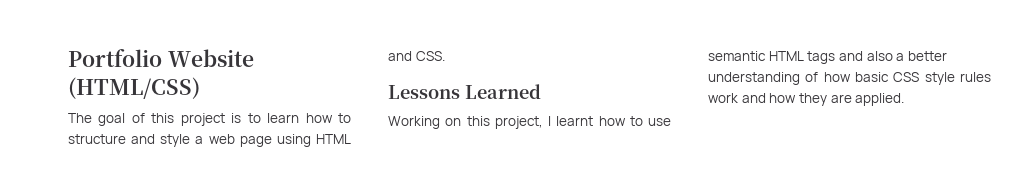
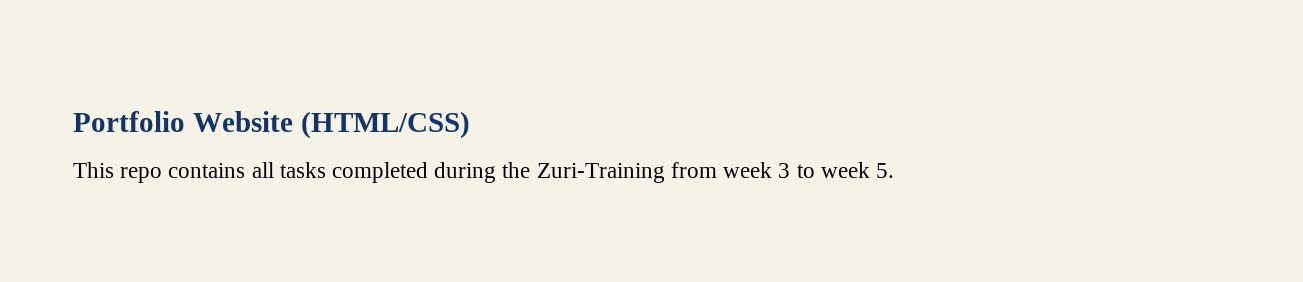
[68,113,352,126] [68,134,351,147] [388,51,445,61] [388,84,541,99] [388,116,671,129] [708,51,947,64] [708,72,991,85] [708,93,905,106] The goal of this project is to learn how to structure and style a web page using HTML and CSS. // Lessons Learned // Working on this project, I learnt how to use semantic HTML tags and also a better understanding of how basic CSS style rules work and how they are applied. -> [73,162,894,183] This repo contains all tasks completed during the Zuri-Training from week 3 to week 5.

